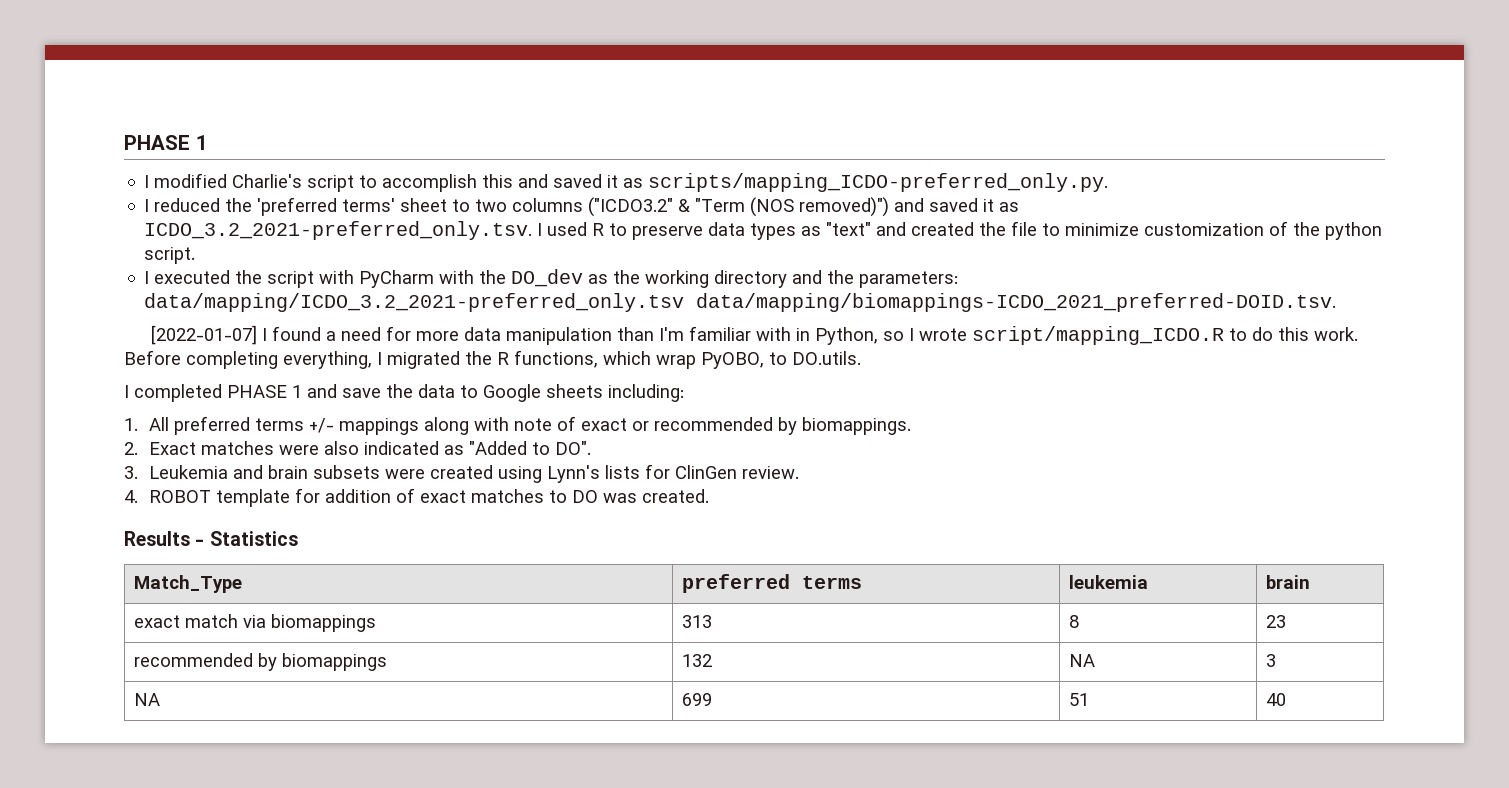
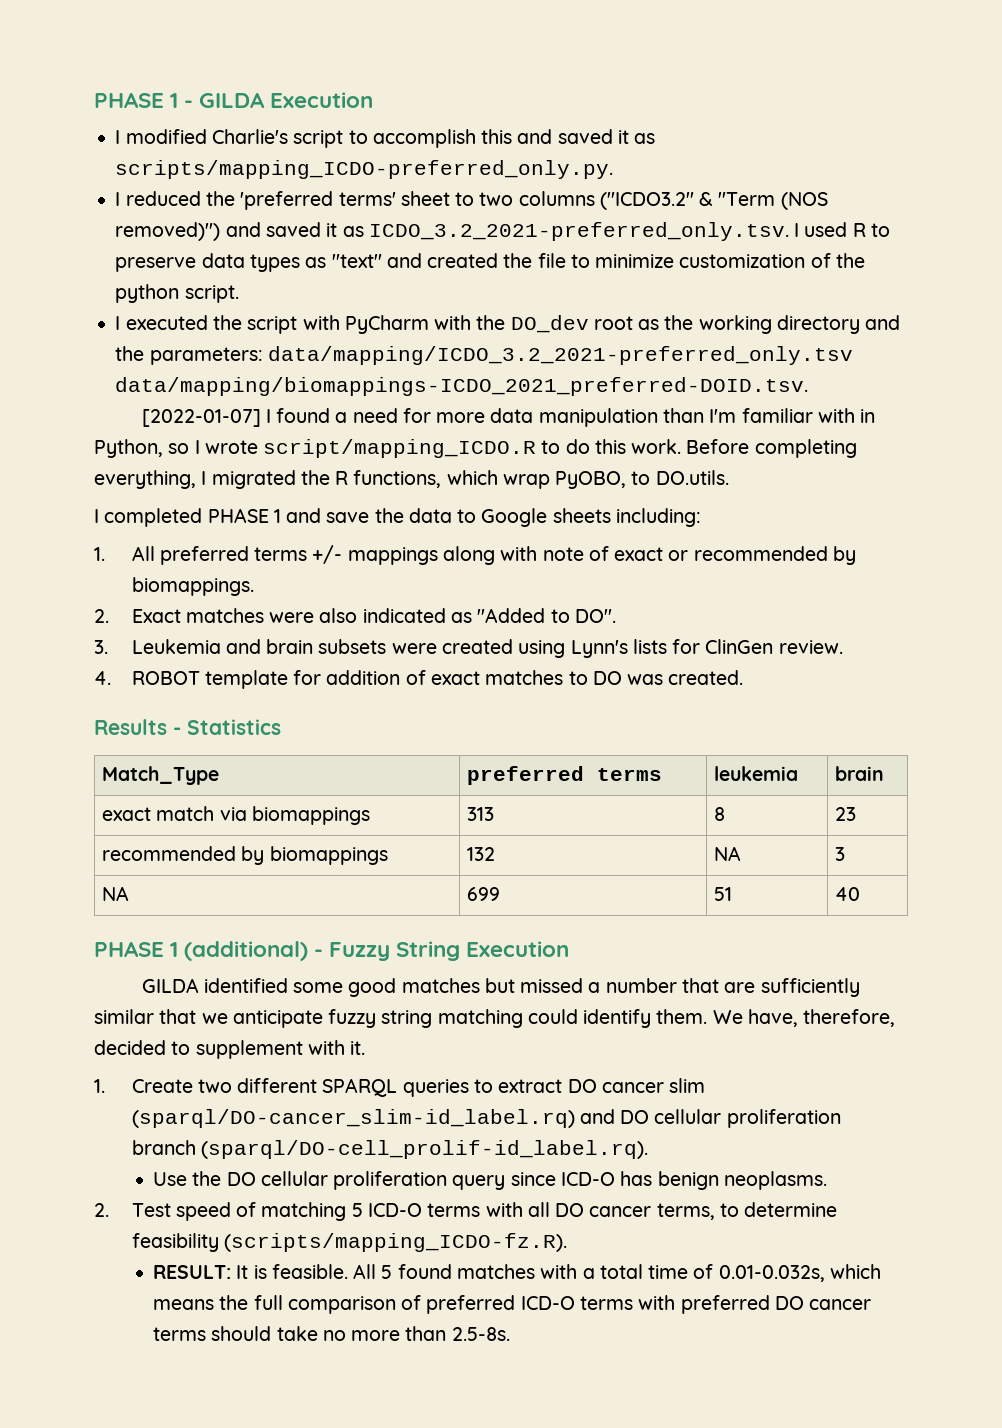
[124,135,208,150] PHASE 1 -> [94,92,374,108] PHASE 1 - GILDA Execution
(584, 278) none -> [593,316,633,330] root
(1286, 699) none -> [94,941,570,961] [141,978,860,997] [94,1009,896,1028] [94,1040,366,1059] [94,1078,706,1097] [131,1109,841,1128] [131,1140,648,1159] [153,1171,827,1190] [94,1202,838,1221] [131,1233,567,1252] [153,1264,881,1282] [153,1295,872,1314] [153,1326,510,1341] // PHASE 1 (additional) - Fuzzy String Execution // GILDA identified some good matches but missed a number that are sufficiently similar that we anticipate fuzzy string matching could identify them. We have, therefore, decided to supplement with it. // 1. Create two different SPARQL queries to extract DO cancer slim (sparql/DO-cancer_slim-id_label.rq) and DO cellular proliferation branch (sparql/DO-cell_prolif-id_label.rq). // Use the DO cellular proliferation query since ICD-O has benign neoplasms. // 2. Test speed of matching 5 ICD-O terms with all DO cancer terms, to determine feasibility (scripts/mapping_ICDO-fz.R). // RESULT: It is feasible. All 5 found matches with a total time of 0.01-0.032s, which means the full comparison of preferred ICD-O terms with preferred DO cancer terms should take no more than 2.5-8s.

